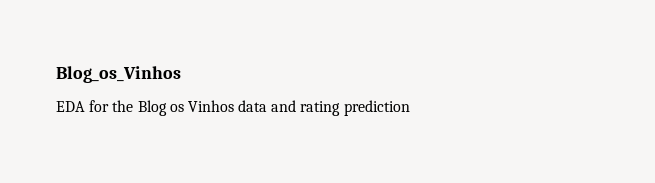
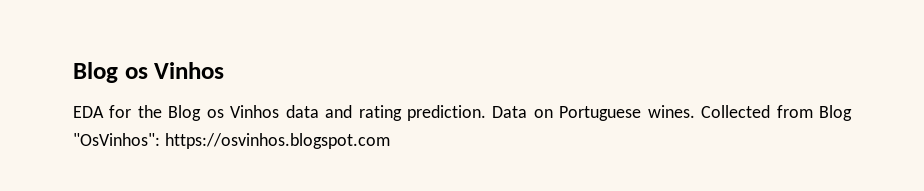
[56,66,181,83] Blog_os_Vinhos -> [73,62,225,83] Blog os Vinhos
[343,100,410,116] prediction -> [406,105,852,121] [73,133,390,149] prediction. Data on Portuguese wines. Collected from Blog "OsVinhos": https://osvinhos.blogspot.com

